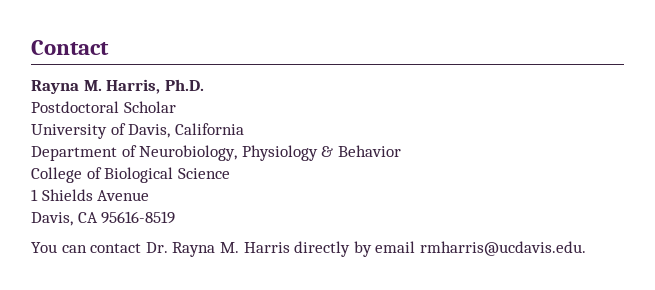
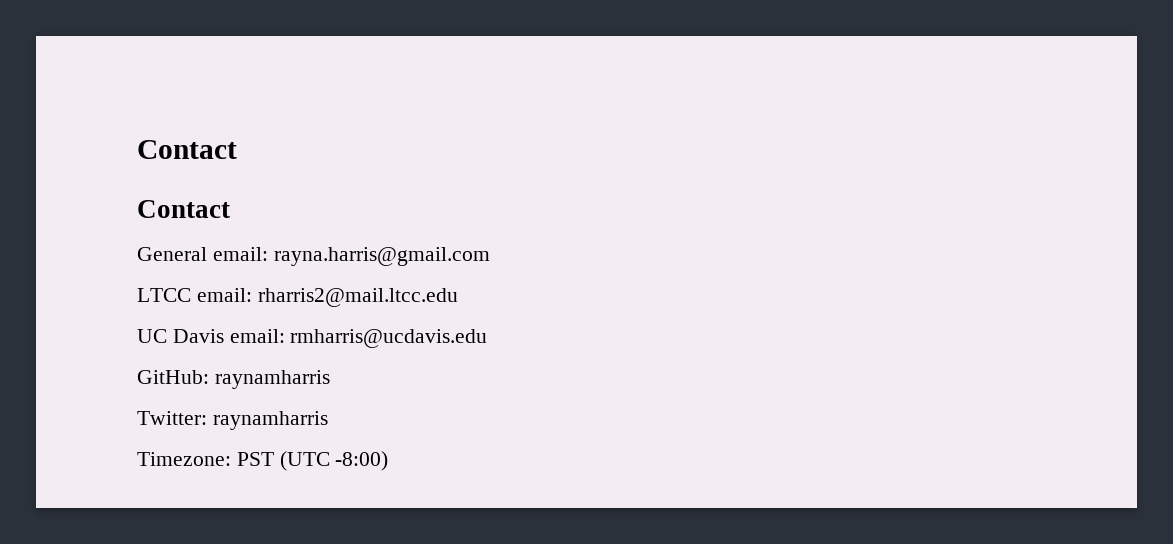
[31,40,109,55] [31,79,204,94] [31,101,176,113] [31,123,244,139] [31,145,401,161] [31,167,230,183] [31,189,150,201] [31,211,176,226] [31,241,586,257] Contact // Rayna M. Harris, Ph.D. // Postdoctoral Scholar // University of Davis, California // Department of Neurobiology, Physiology & Behavior // College of Biological Science // 1 Shields Avenue // Davis, CA 95616-8519 // You can contact Dr. Rayna M. Harris directly by email rmharris@ucdavis.edu. -> [137,140,237,159] [137,200,230,218] [137,247,490,266] [137,288,458,307] [137,329,488,348] [137,370,330,389] [137,411,328,430] [137,451,389,471] Contact // Contact // General email: rayna.harris@gmail.com // LTCC email: rharris2@mail.ltcc.edu // UC Davis email: rmharris@ucdavis.edu // GitHub: raynamharris // Twitter: raynamharris // Timezone: PST (UTC -8:00)

